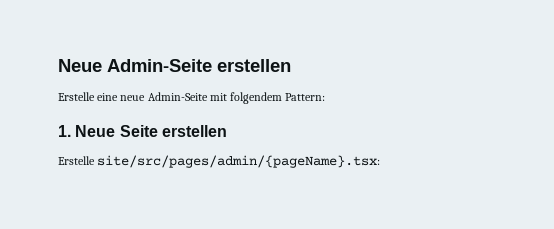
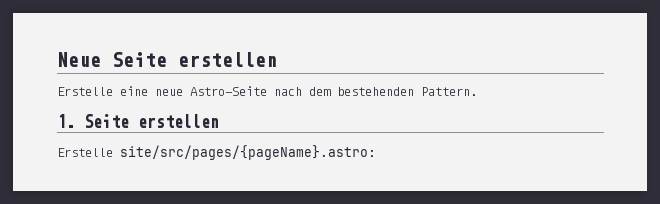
[58,59,212,72] Neue Admin-Seite -> [57,52,167,67] Neue Seite
[147,92,326,104] Admin-Seite mit folgendem Pattern: -> [190,86,477,96] Astro-Seite nach dem bestehenden Pattern.
[75,125,227,137] [58,155,381,168] Neue Seite erstellen // Erstelle site/src/pages/admin/{pageName}.tsx: -> [84,114,219,128] [57,145,375,160] Seite erstellen // Erstelle site/src/pages/{pageName}.astro:

